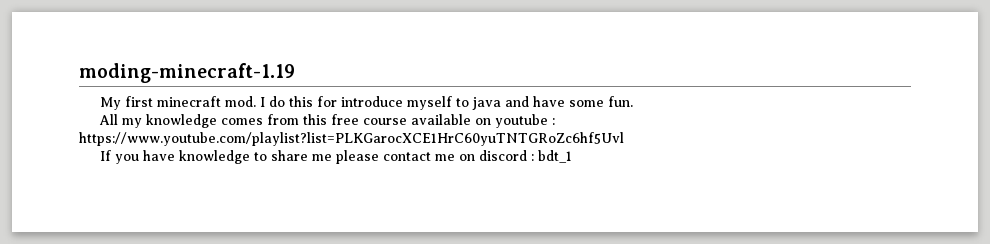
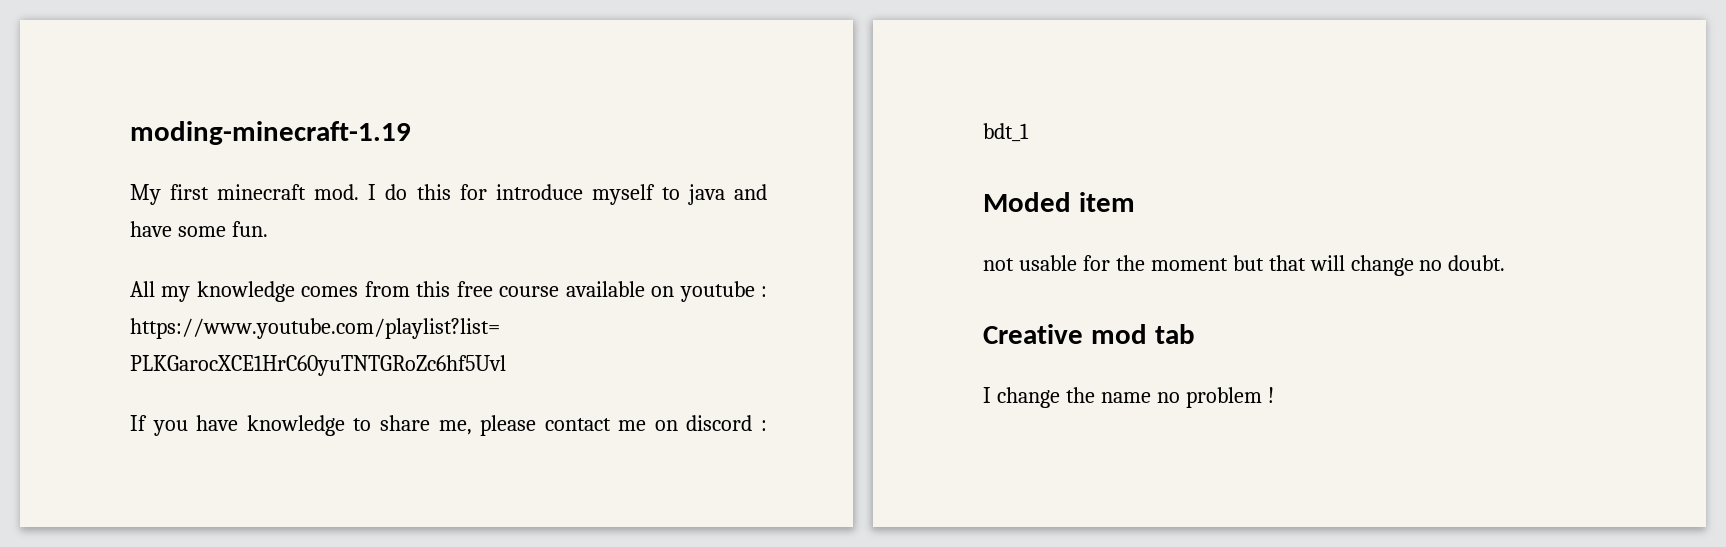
[312,154,333,161] me -> [438,420,472,435] me,
(573, 156) none -> [983,192,1135,212] [983,255,1506,276] [983,324,1195,344] [983,387,1274,408] // Moded item // not usable for the moment but that will change no doubt. // Creative mod tab // I change the name no problem !

